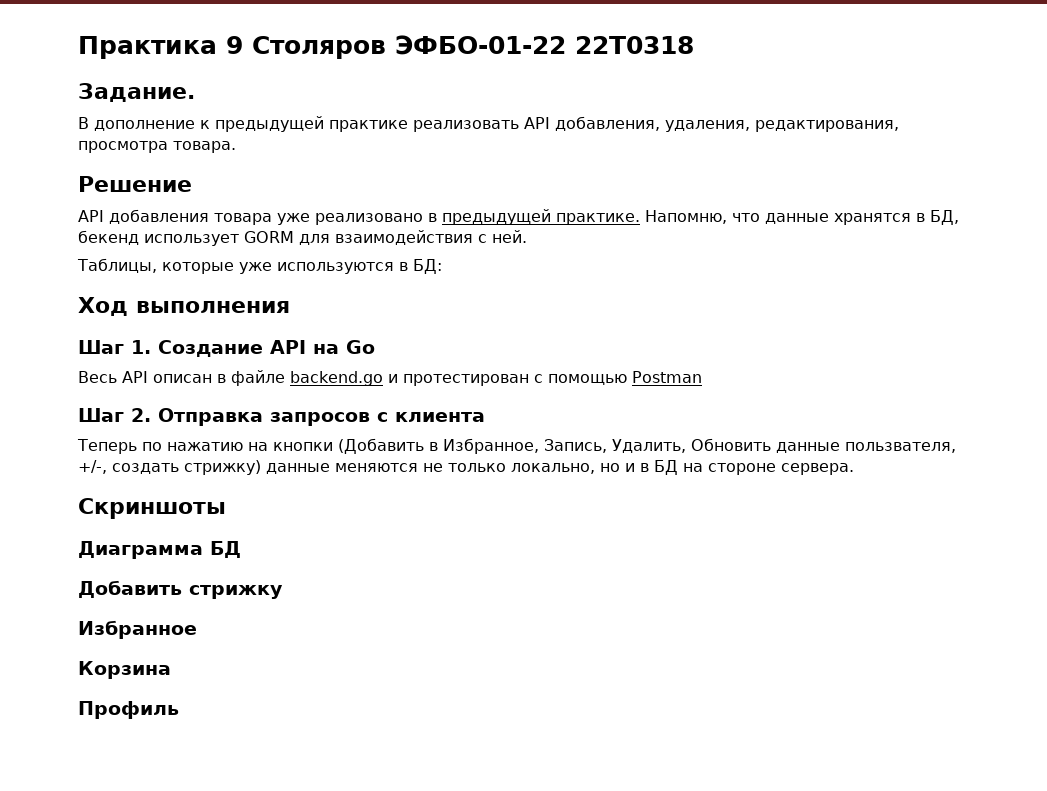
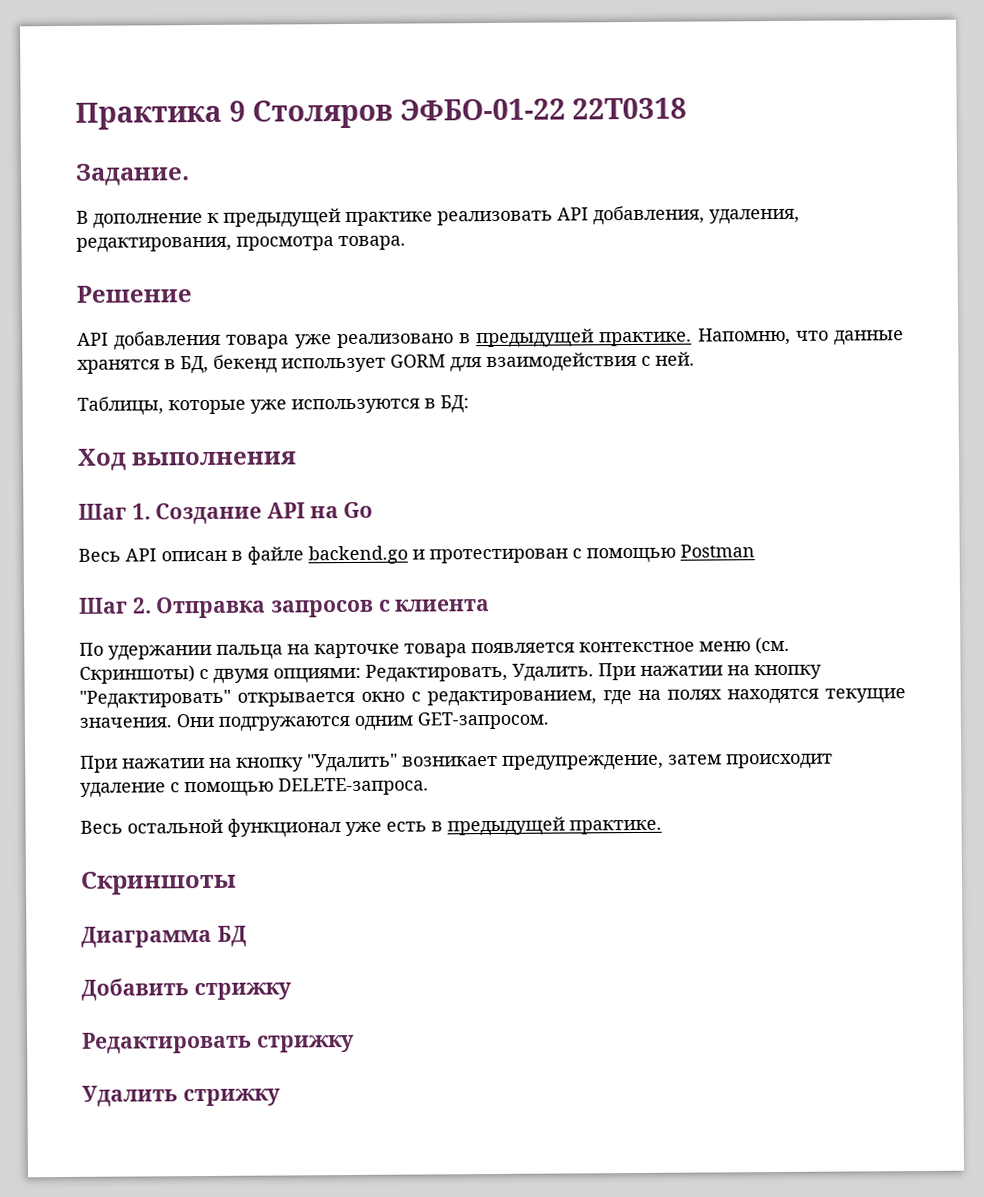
[77,438,956,454] [78,460,854,475] Теперь по нажатию на кнопки (Добавить в Избранное, Запись, Удалить, Обновить данные пользвателя, +/-, создать стрижку) данные меняются не только локально, но и в БД на стороне сервера. -> [79,636,790,661] [79,663,822,684] [79,688,906,709] [79,711,549,732] [80,753,833,773] [80,777,429,798] [80,816,662,838] По удержании пальца на карточке товара появляется контекстное меню (см. Скриншоты) с двумя опциями: Редактировать, Удалить. При нажатии на кнопку "Редактировать" открывается окно с редактированием, где на полях находятся текущие значения. Они подгружаются одним GET-запросом. // При нажатии на кнопку "Удалить" возникает предупреждение, затем происходит удаление с помощью DELETE-запроса. // Весь остальной функционал уже есть в предыдущей практике.
[78,620,197,639] [78,661,171,679] [78,701,179,719] Избранное // Корзина // Профиль -> [82,1031,355,1054] [82,1085,281,1107] Редактировать стрижку // Удалить стрижку

